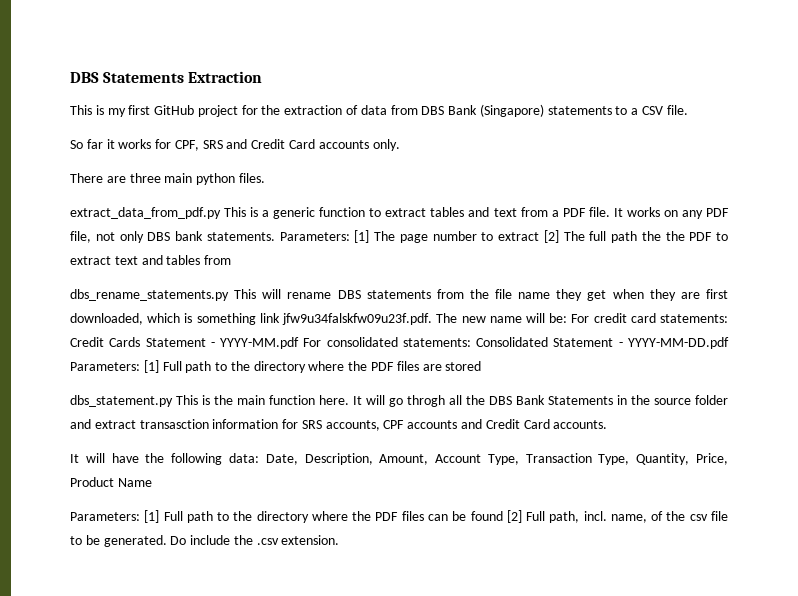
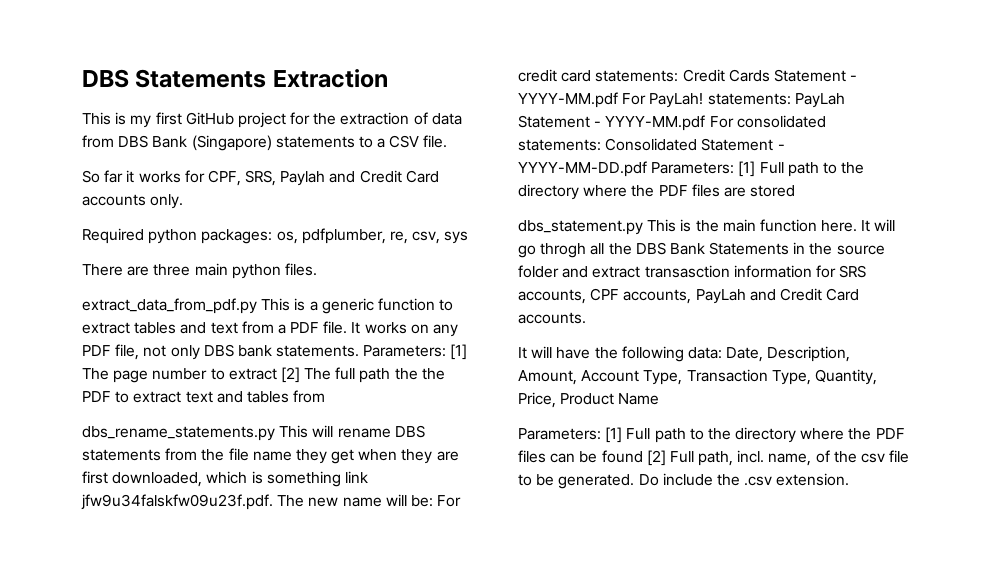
[202,140,223,149] SRS -> [245,170,326,186] SRS, Paylah
(400, 145) none -> [82,228,469,244] // Required python packages: os, pdfplumber, re, csv, sys
(322, 342) none -> [649,93,845,108] [518,115,734,131] PayLah! statements: PayLah Statement - YYYY-MM.pdf For
[407,420,458,429] accounts -> [623,289,746,304] accounts, PayLah

